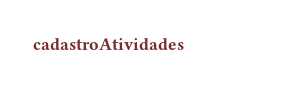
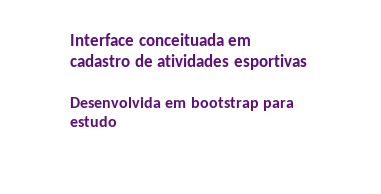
[33,38,184,50] cadastroAtividades -> [70,33,252,46] [70,54,307,70] [70,97,294,111] [70,116,117,127] Interface conceituada em cadastro de atividades esportivas // Desenvolvida em bootstrap para estudo

